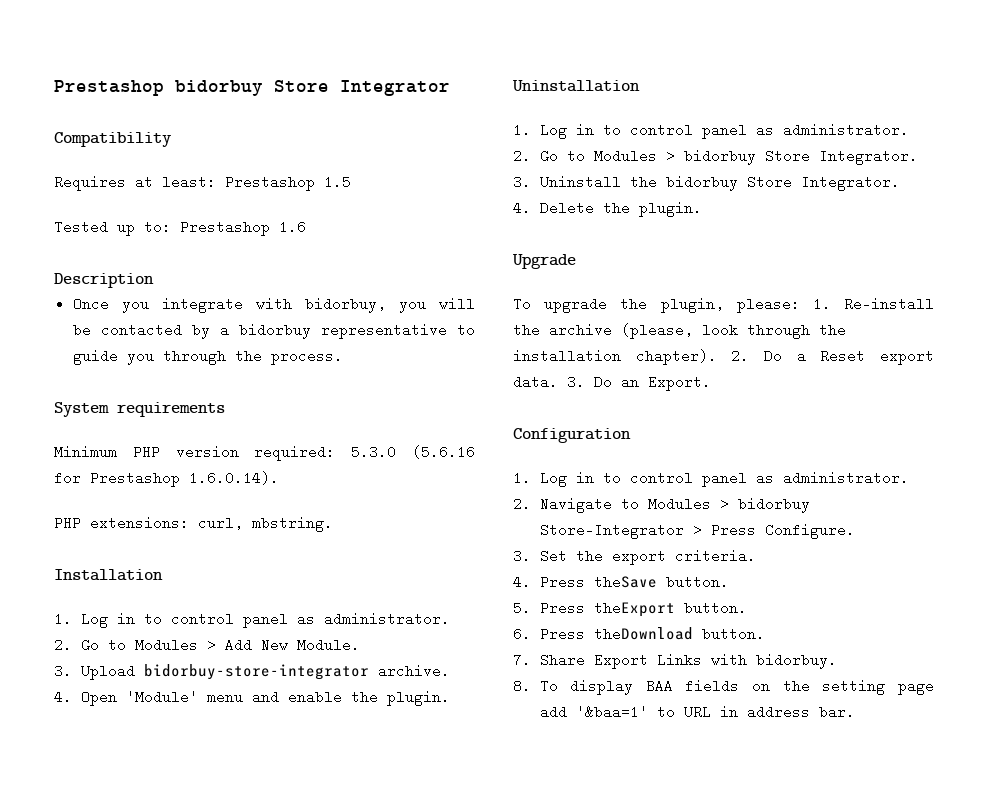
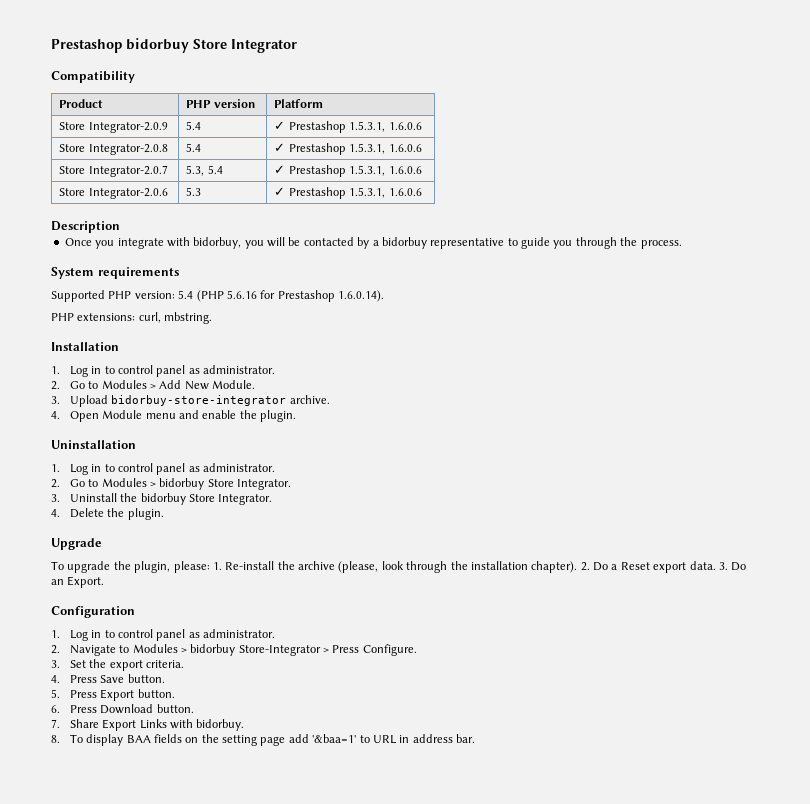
[54,175,351,191] [54,220,306,236] // Requires at least: Prestashop 1.5 // Tested up to: Prestashop 1.6 -> [59,99,104,108] [186,99,256,108] [274,99,324,108] [59,122,168,133] [186,121,202,130] [274,121,422,133] [59,144,168,155] [186,143,202,152] [274,143,422,155] [59,165,168,177] [186,165,223,176] [274,165,422,177] [59,188,168,199] [186,187,202,196] [274,187,422,199] // Product | PHP version | Platform // Store Integrator-2.0.9 | 5.4 | ✓ Prestashop 1.5.3.1, 1.6.0.6 // Store Integrator-2.0.8 | 5.4 | ✓ Prestashop 1.5.3.1, 1.6.0.6 // Store Integrator-2.0.7 | 5.3, 5.4 | ✓ Prestashop 1.5.3.1, 1.6.0.6 // Store Integrator-2.0.6 | 5.3 | ✓ Prestashop 1.5.3.1, 1.6.0.6
[54,445,475,461] Minimum PHP version required: 5.3.0 (5.6.16 -> [51,290,257,302] Supported PHP version: 5.4 (PHP 5.6.16
[125,690,198,704] 'Module' -> [102,410,143,419] Module
[593,575,657,589] theSave -> [100,675,125,683] Save
[593,601,675,617] theExport -> [100,689,135,701] Export
[593,627,693,641] theDownload -> [100,704,154,714] Download

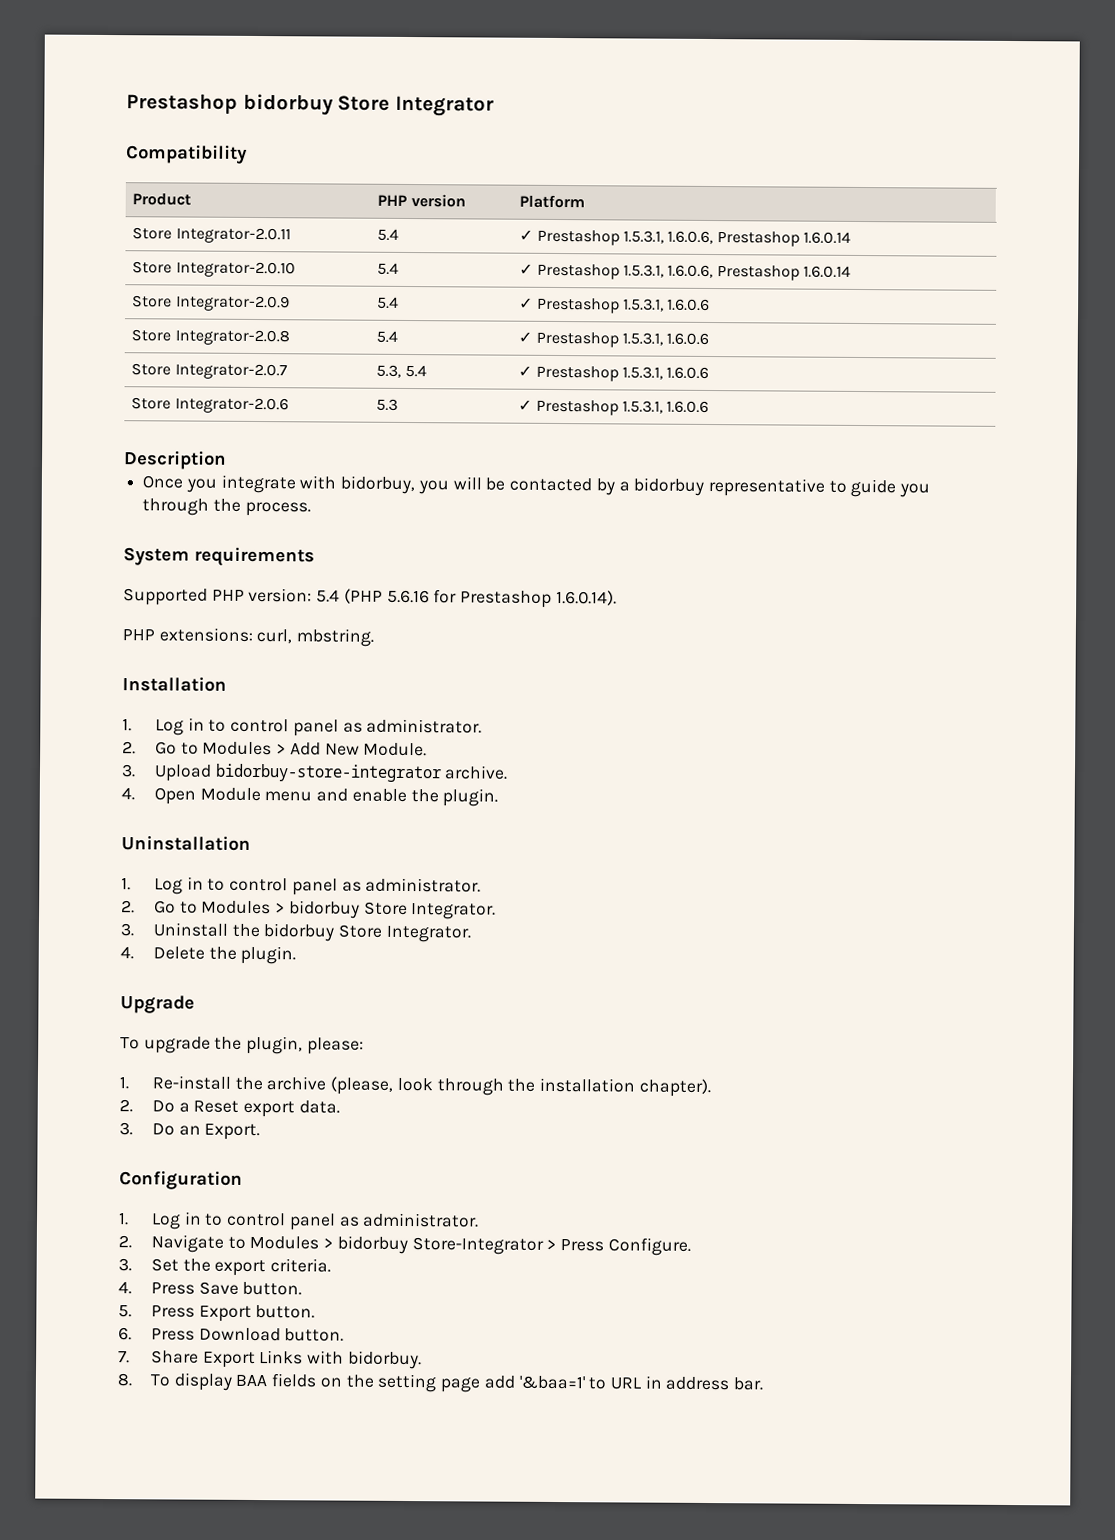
(324, 103) none -> [132,227,291,244] [377,228,400,241] [519,229,851,247] [132,261,296,278] [377,262,400,275] [519,263,851,281] // Store Integrator-2.0.11 | 5.4 | ✓ Prestashop 1.5.3.1, 1.6.0.6, Prestashop 1.6.0.14 // Store Integrator-2.0.10 | 5.4 | ✓ Prestashop 1.5.3.1, 1.6.0.6, Prestashop 1.6.0.14
(210, 567) none -> (364, 1046) //
(578, 567) none -> (711, 1088) //
(716, 565) none -> (340, 1107) //

